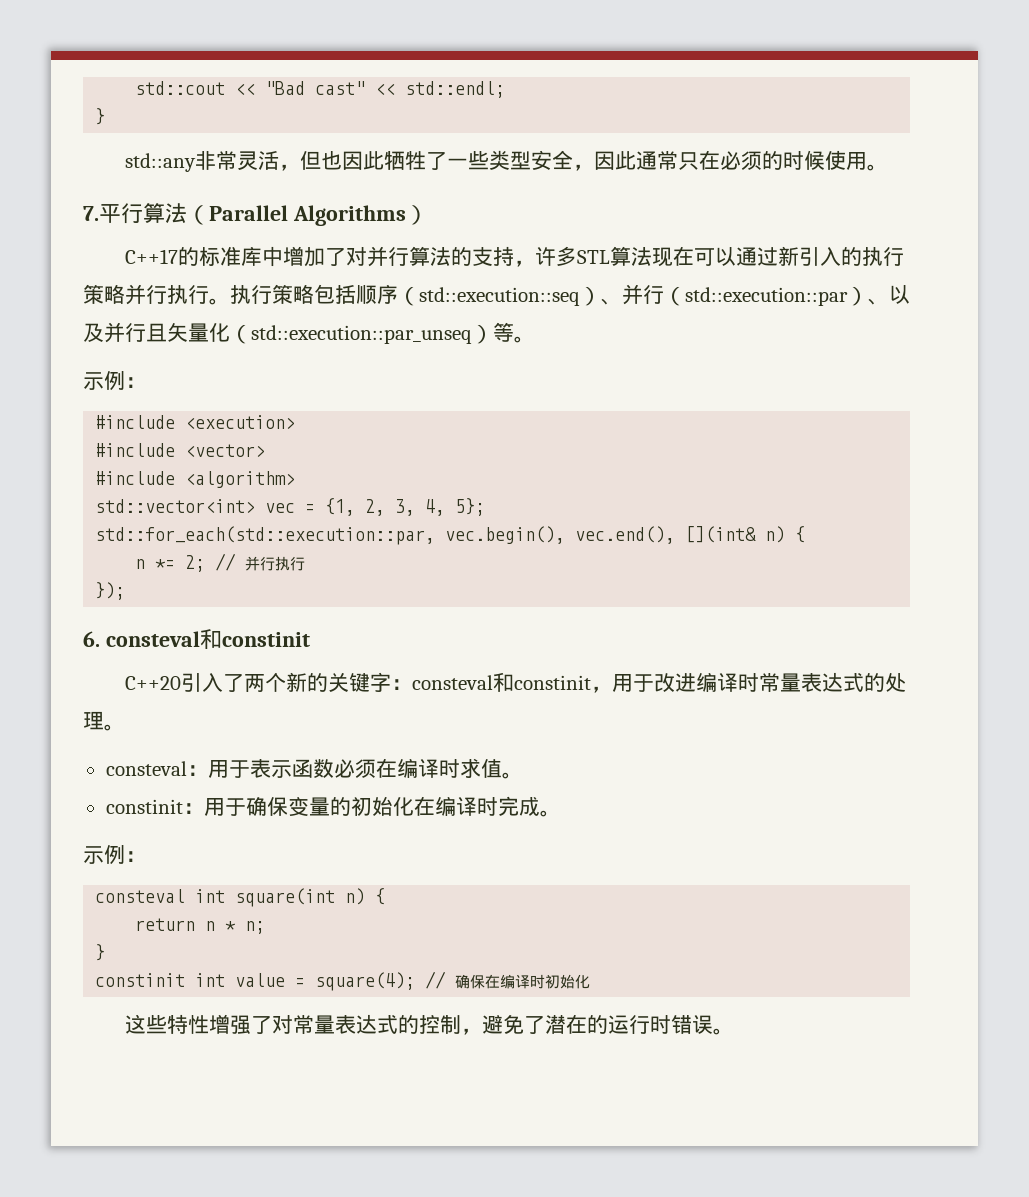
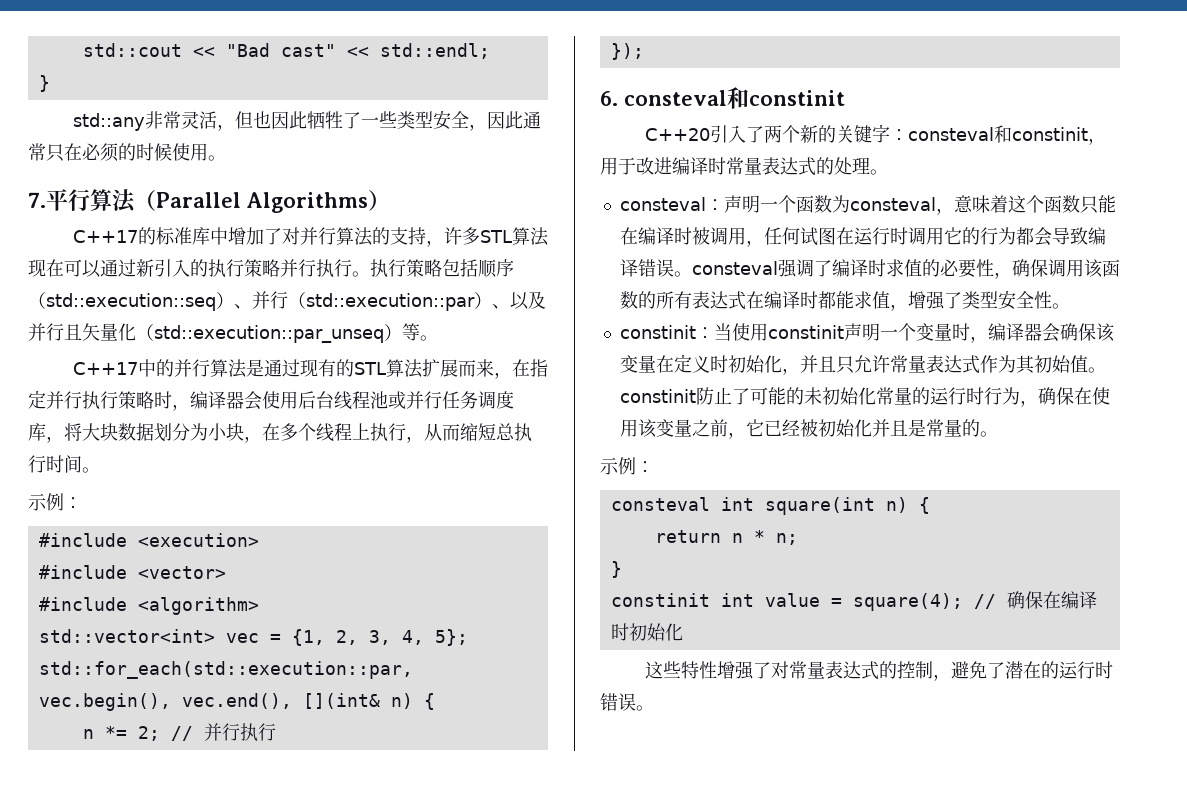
(535, 339) none -> [72,359,548,379] [28,390,514,411] [28,423,532,443] [28,455,100,473] // C++17中的并行算法是通过现有的STL算法扩展而来，在指定并行执行策略时，编译器会使用后台线程池或并行任务调度库，将大块数据划分为小块，在多个线程上执行，从而缩短总执行时间。
[207,758,523,779] [105,796,540,816] 用于表示函数必须在编译时求值。 // constinit：用于确保变量的初始化在编译时完成 -> [723,195,1116,215] [619,227,1106,247] [619,259,1120,279] [619,290,1070,311] [619,323,1115,343] [619,354,1106,375] [619,387,1110,407] [619,419,980,439] 声明一个函数为consteval，意味着这个函数只能在编译时被调用，任何试图在运行时调用它的行为都会导致编译错误。consteval强调了编译时求值的必要性，确保调用该函数的所有表达式在编译时都能求值，增强了类型安全性。 // constinit：当使用constinit声明一个变量时，编译器会确保该变量在定义时初始化，并且只允许常量表达式作为其初始值。constinit防止了可能的未初始化常量的运行时行为，确保在使用该变量之前，它已经被初始化并且是常量的

